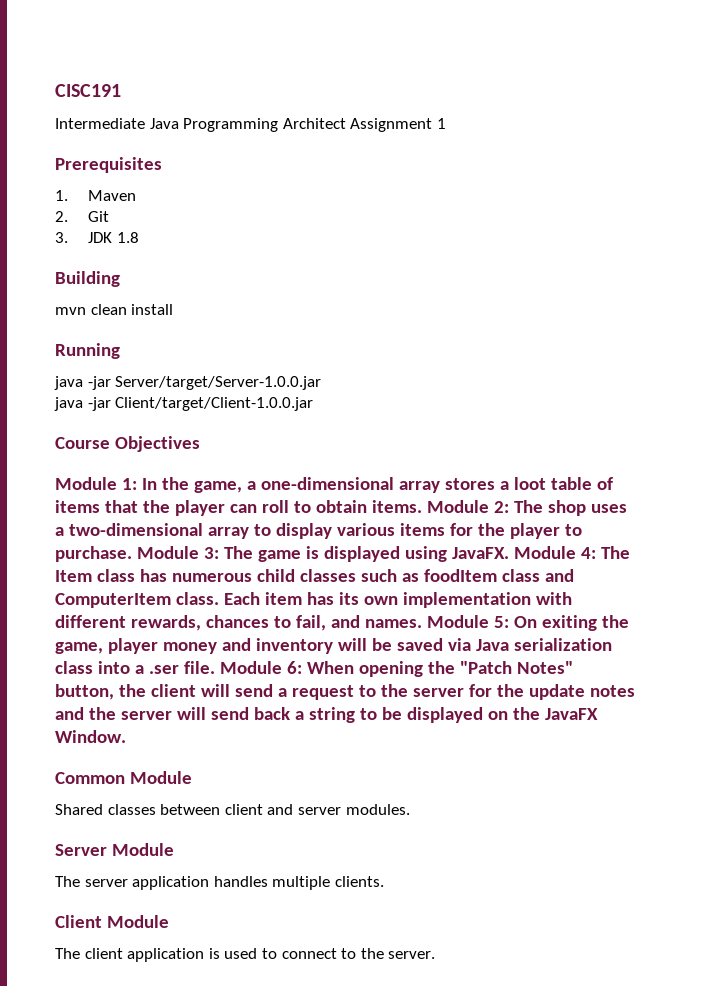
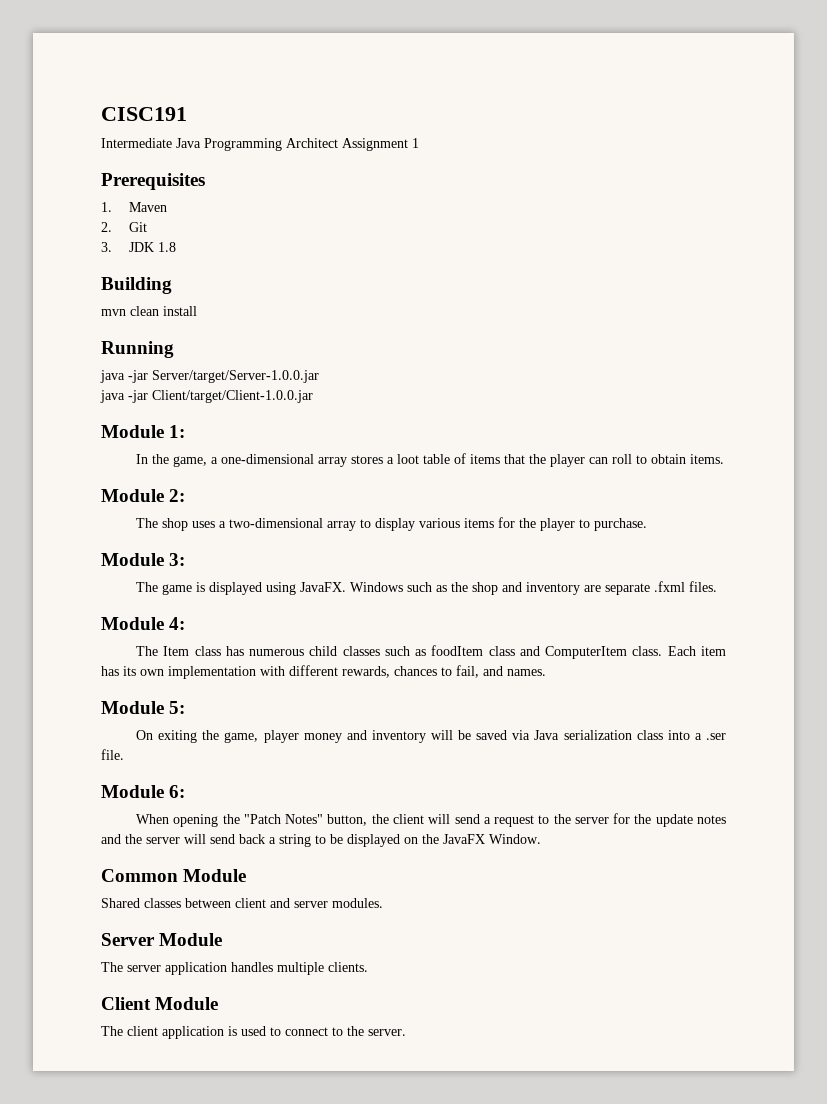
[55,436,200,452] // Course Objectives -> (313, 396) none
(137, 484) none -> (186, 431) //
(422, 506) none -> (725, 459) //
(509, 507) none -> (186, 495) //
(132, 554) none -> (648, 524) //
(219, 553) none -> (186, 559) //
(509, 553) none -> [350,581,718,595] Windows such as the shop and inventory are separate .fxml files. //
(596, 553) none -> (186, 623) //
(422, 623) none -> (546, 672) //
(509, 622) none -> (186, 707) //
(215, 667) none -> (124, 754) //
(302, 667) none -> (186, 791) //

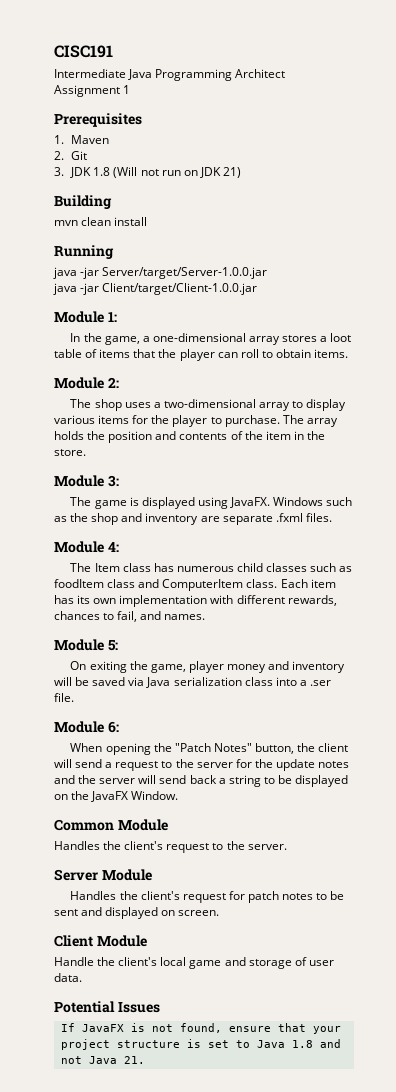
(176, 247) none -> [113,167,241,178] (Will not run on JDK 21)
(648, 524) none -> [282,415,338,427] [54,431,325,443] [54,449,86,456] The array holds the position and contents of the item in the store.
[101,898,383,908] [101,933,223,946] [101,962,368,975] [101,997,219,1010] [101,1026,406,1039] Shared classes between client and server modules. // Server Module // The server application handles multiple clients. // Client Module // The client application is used to connect to the server. -> [54,841,287,853] [54,869,152,881] [70,891,345,903] [54,907,220,919] [54,935,147,947] [54,957,334,969] [54,973,82,982] [54,1001,160,1013] [60,1023,341,1034] [60,1039,341,1050] [60,1056,145,1064] Handles the client's request to the server. // Server Module // Handles the client's request for patch notes to be sent and displayed on screen. // Client Module // Handle the client's local game and storage of user data. // Potential Issues // If JavaFX is not found, ensure that your project structure is set to Java 1.8 and not Java 21.

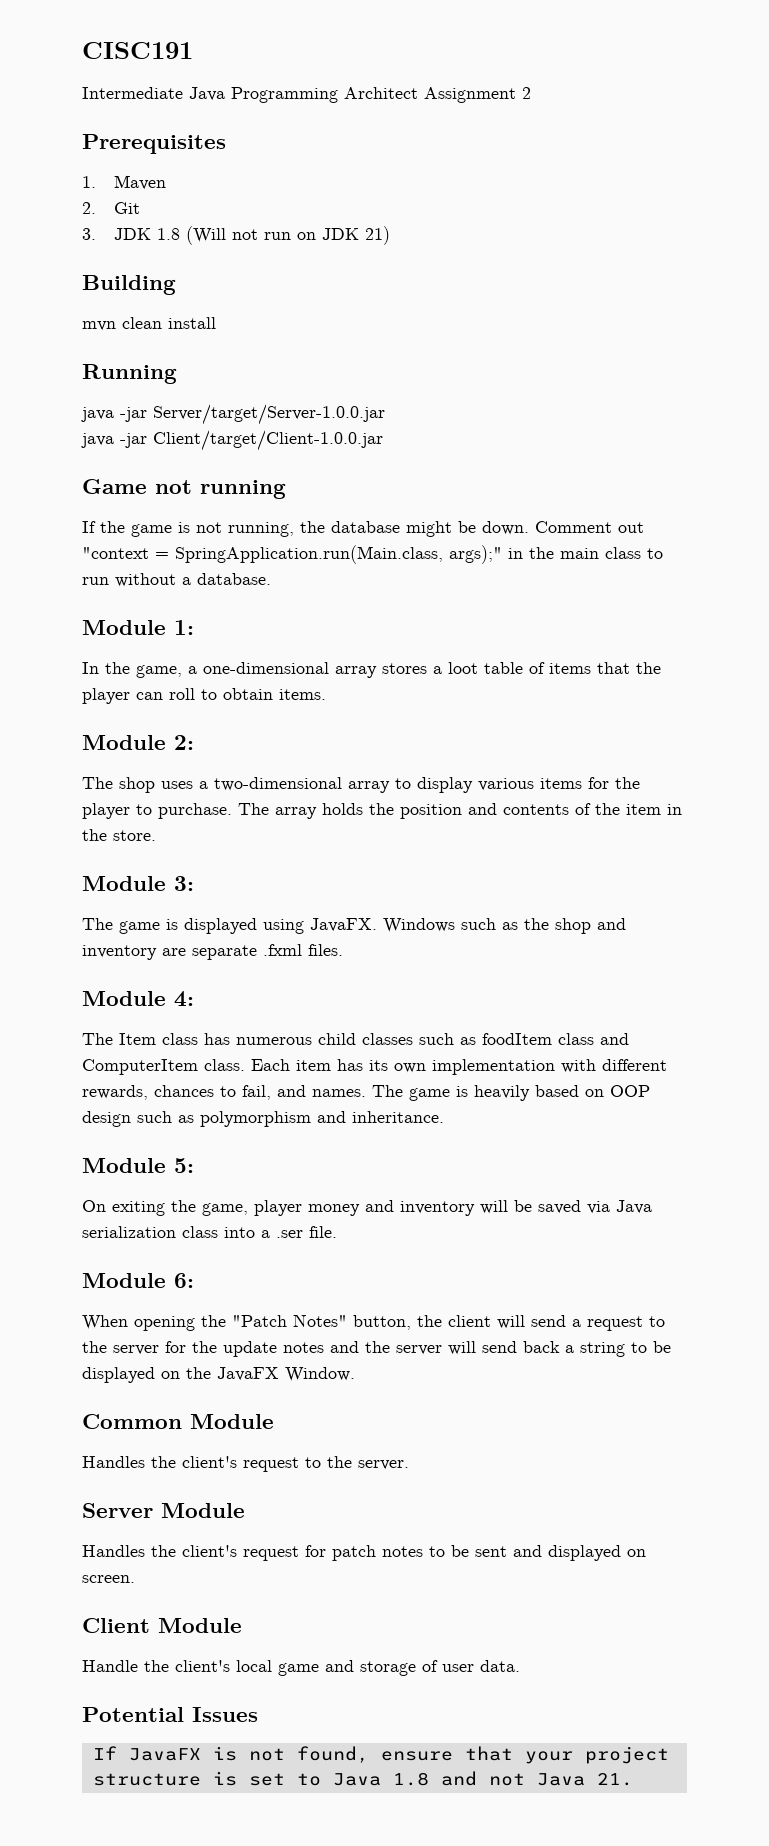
[123,85,131,94] 1 -> [522,87,531,99] 2
(258, 289) none -> [82,479,286,499] [82,521,644,537] [82,545,663,564] [82,573,271,587] // Game not running // If the game is not running, the database might be down. Comment out "context = SpringApplication.run(Main.class, args);" in the main class to run without a database.
(206, 617) none -> [372,1085,650,1101] [82,1111,444,1127] The game is heavily based on OOP design such as polymorphism and inheritance.

